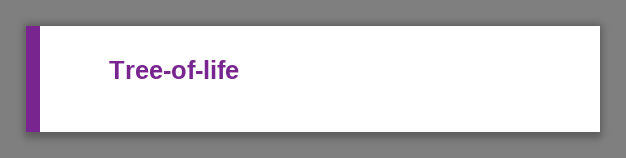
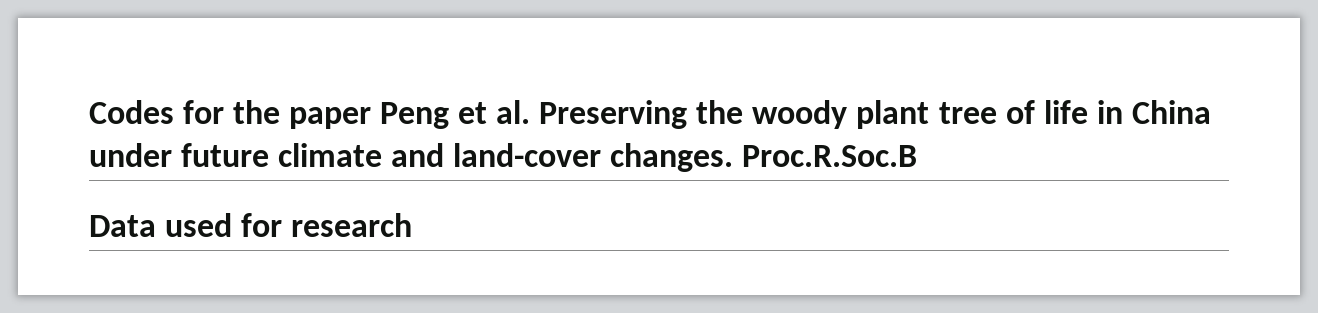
[109,60,239,79] Tree-of-life -> [89,100,1211,129] [89,143,918,172] [89,213,413,237] Codes for the paper Peng et al. Preserving the woody plant tree of life in China under future climate and land-cover changes. Proc.R.Soc.B // Data used for research

